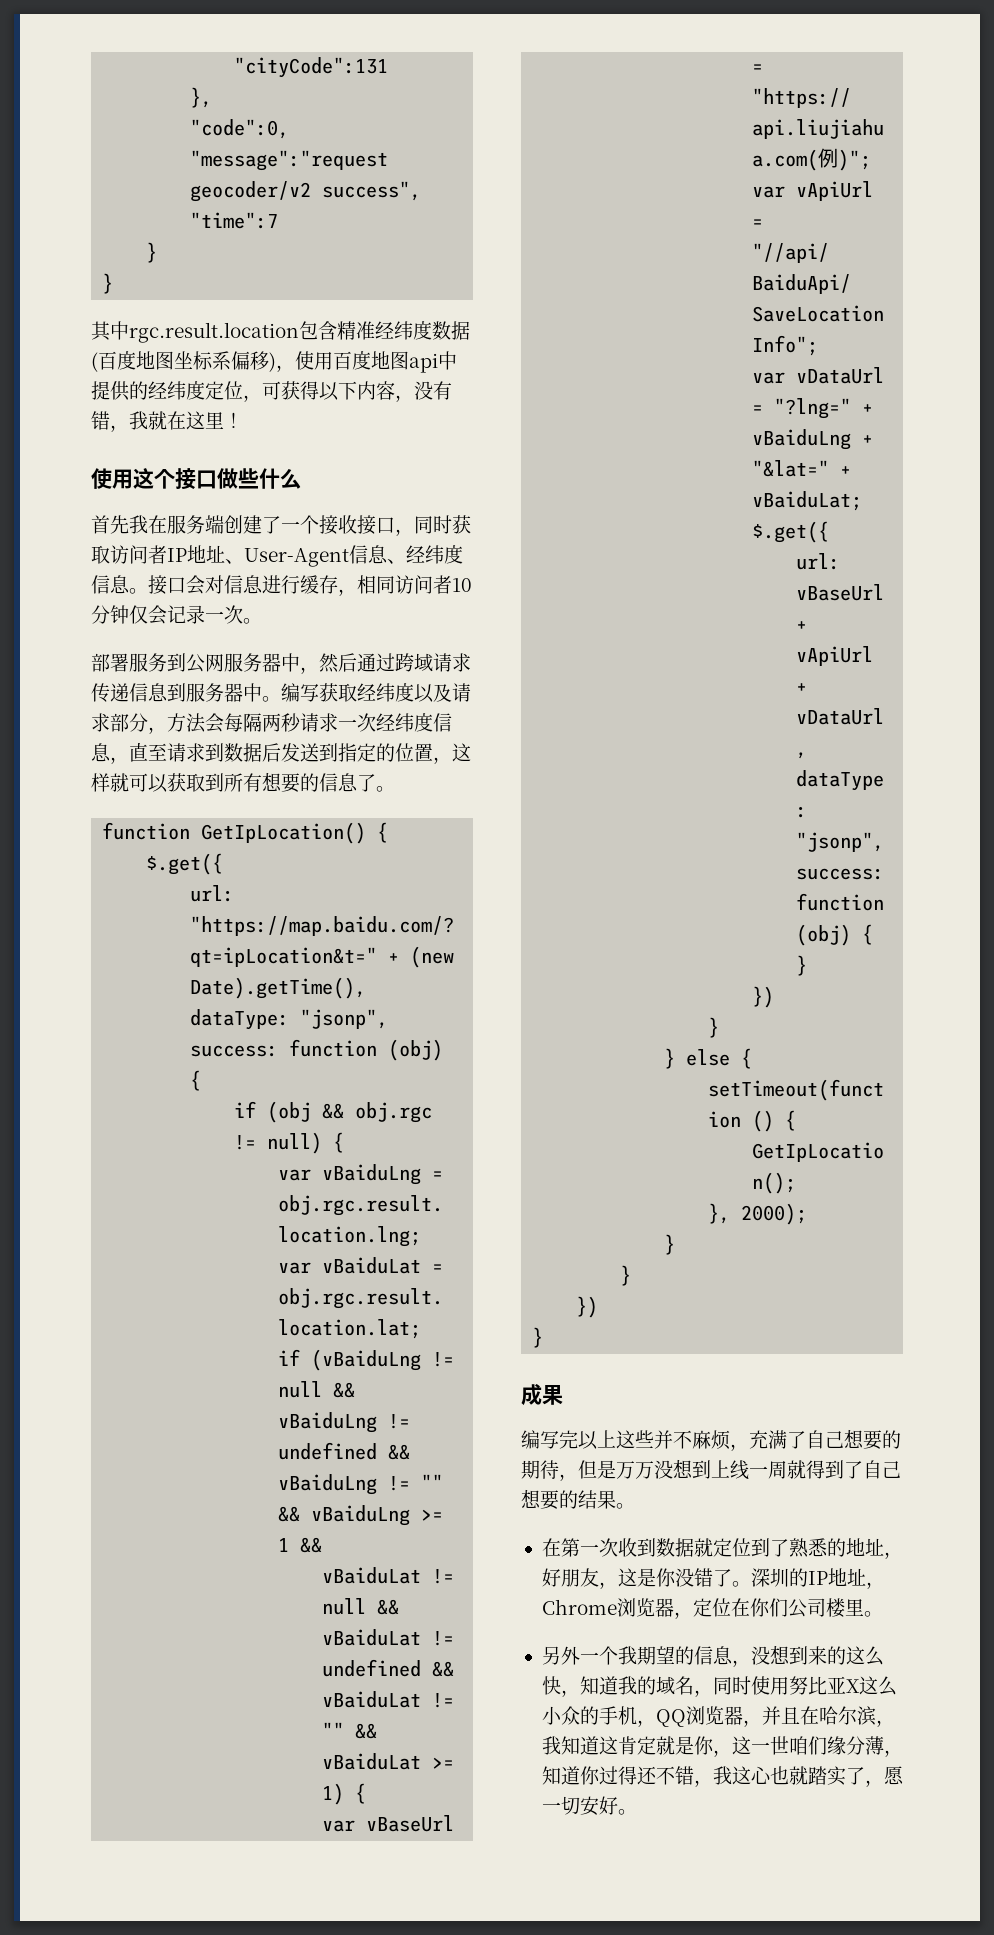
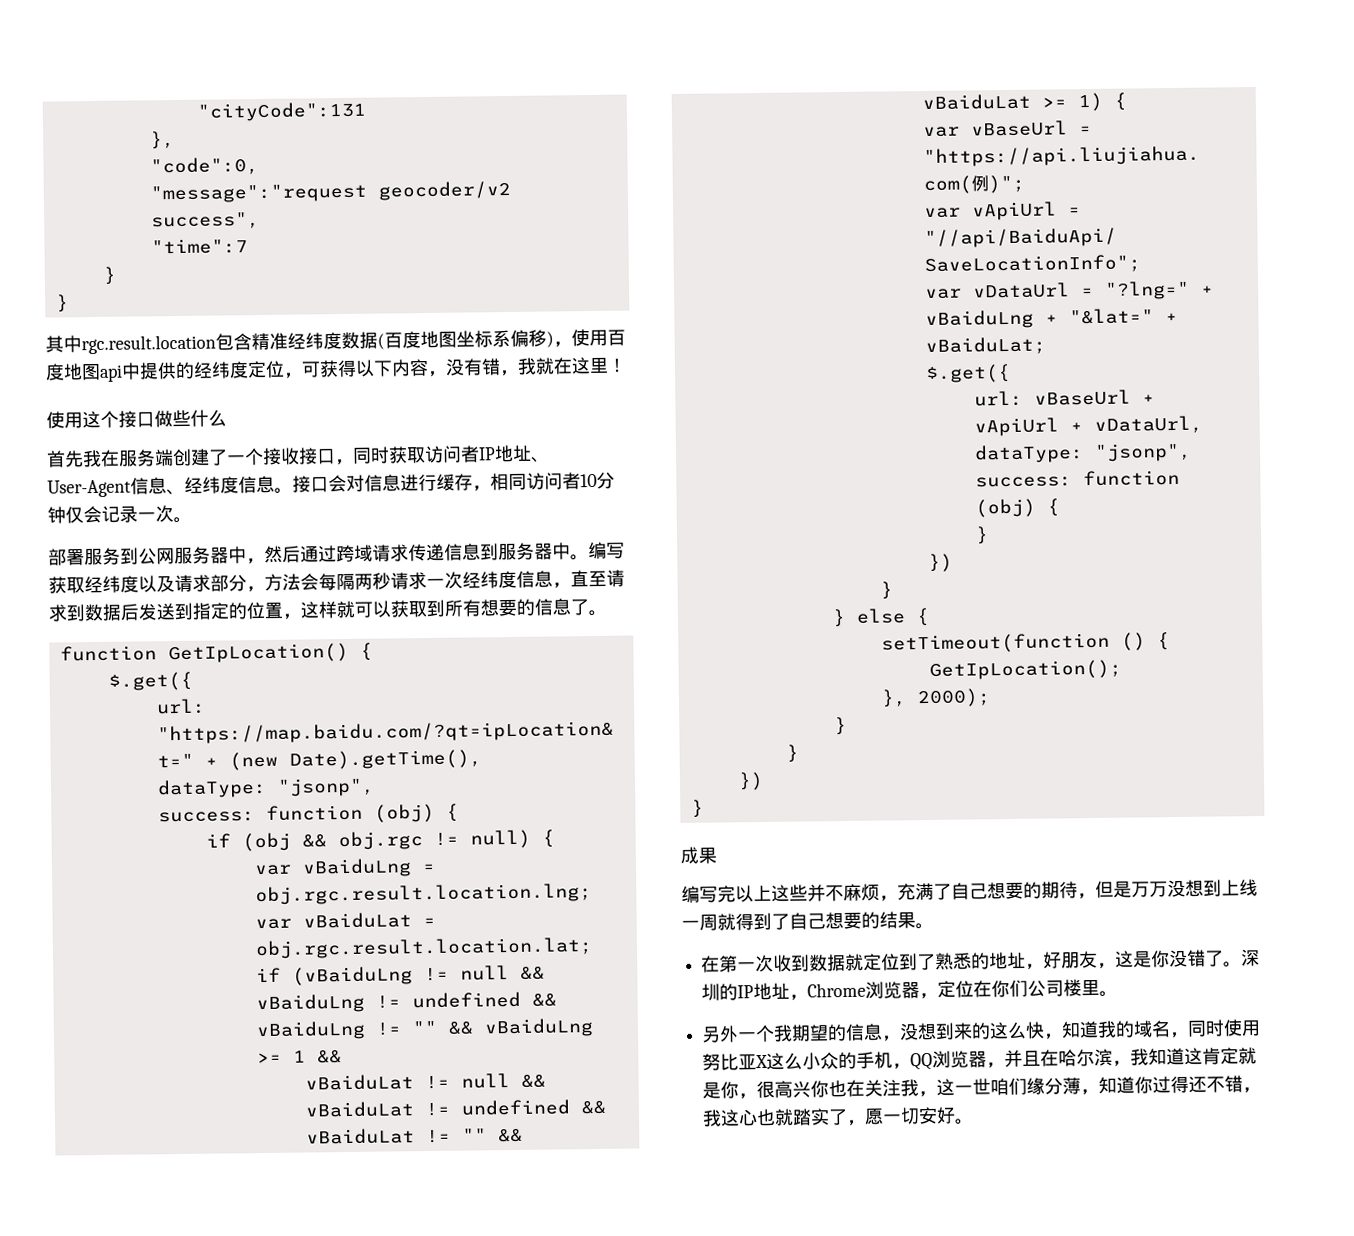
(732, 1753) none -> [756,1079,938,1099] 很高兴你也在关注我，

